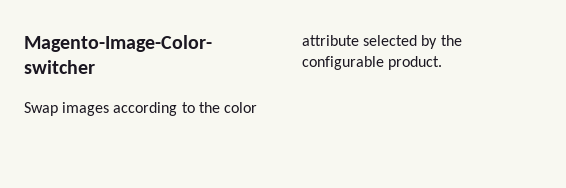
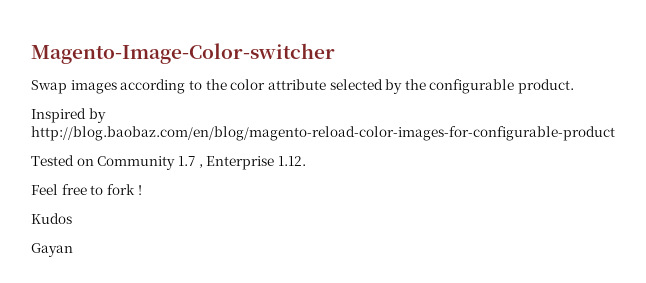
(443, 63) none -> [31,108,106,123] [31,126,615,141] [31,155,306,170] [31,184,142,195] [31,213,72,224] [31,243,73,257] // Inspired by http://blog.baobaz.com/en/blog/magento-reload-color-images-for-configurable-product // Tested on Community 1.7 , Enterprise 1.12. // Feel free to fork ! // Kudos // Gayan

